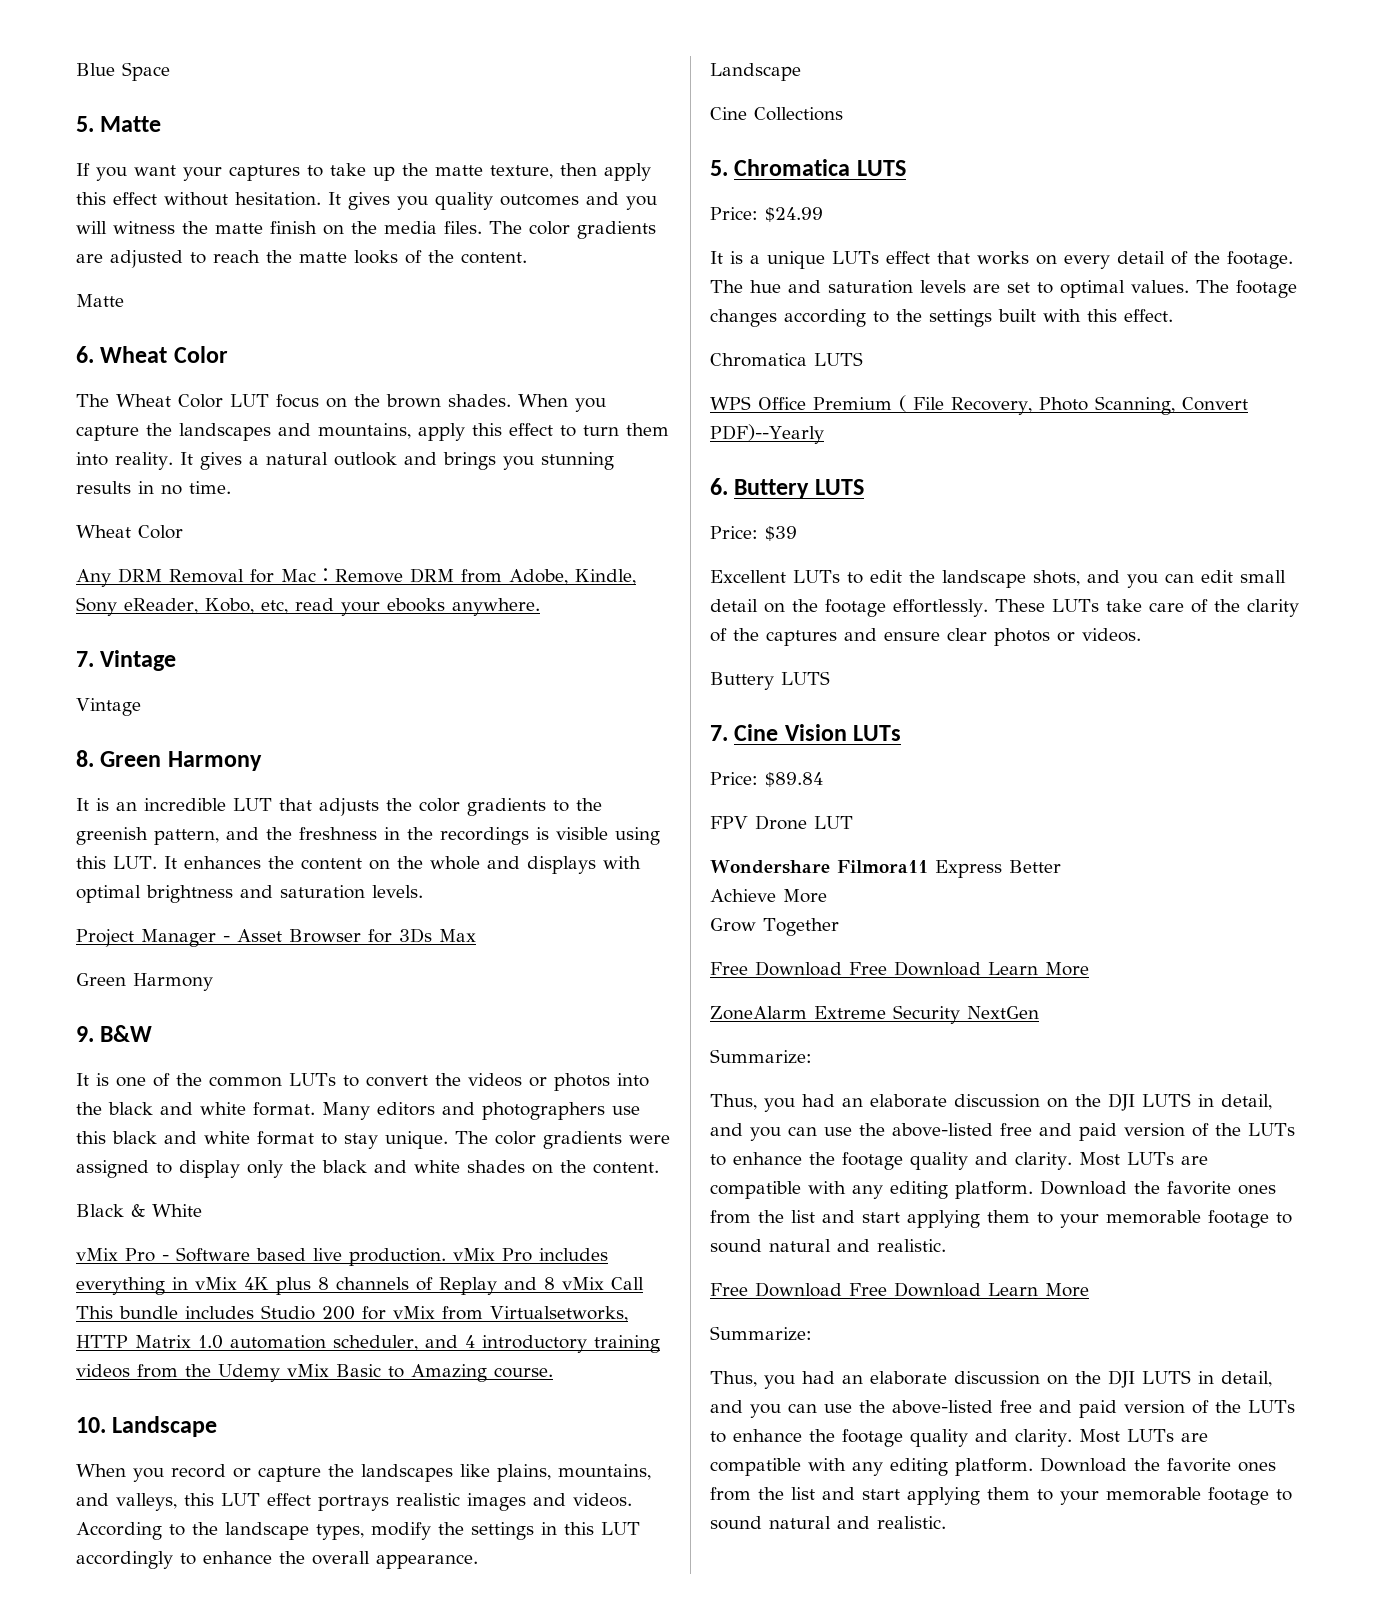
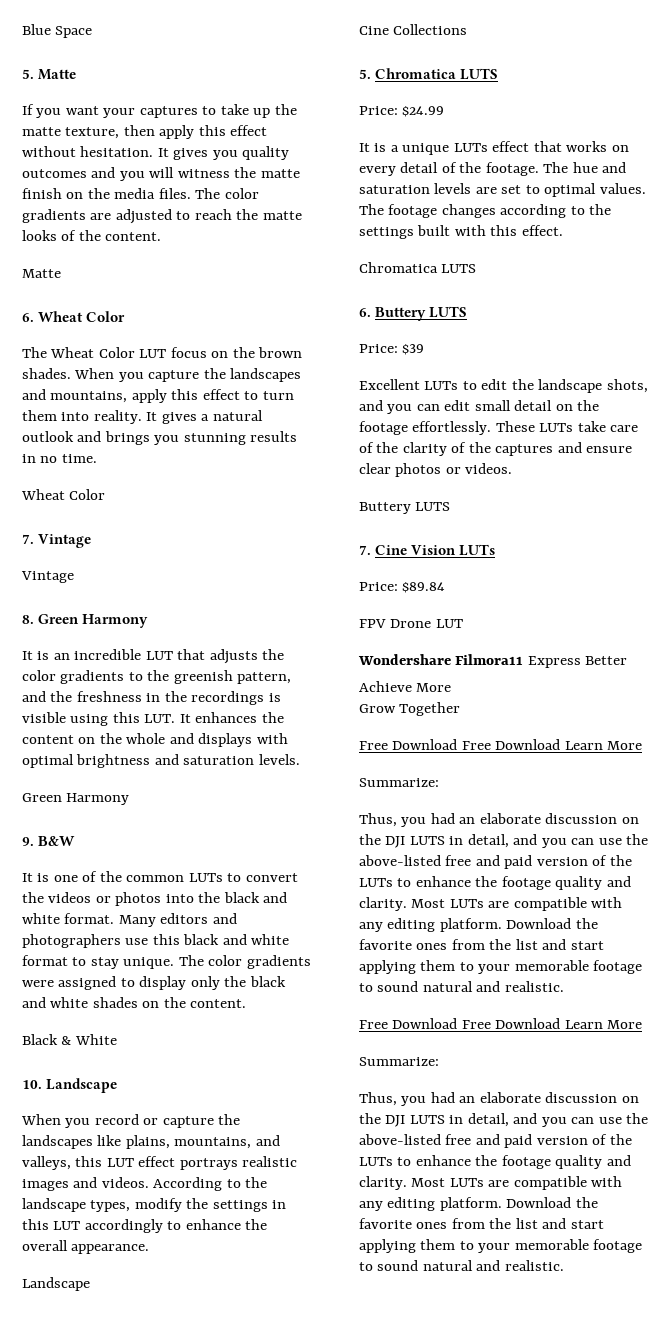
[76,568,636,587] [76,597,540,616] // Any DRM Removal for Mac：Remove DRM from Adobe, Kindle, Sony eReader, Kobo, etc, read your ebooks anywhere. -> (106, 494) none
[76,928,476,947] // Project Manager - Asset Browser for 3Ds Max -> (300, 759) none
[76,1247,608,1266] [76,1277,644,1295] [76,1305,628,1322] [76,1335,660,1353] [76,1364,553,1382] // vMix Pro - Software based live production. vMix Pro includes everything in vMix 4K plus 8 channels of Replay and 8 vMix Call This bundle includes Studio 200 for vMix from Virtualsetworks, HTTP Matrix 1.0 automation scheduler, and 4 introductory training videos from the Udemy vMix Basic to Amazing course. -> (117, 1039) none
[710,395,1248,415] [710,424,824,444] // WPS Office Premium ( File Recovery, Photo Scanning, Convert PDF)--Yearly -> (477, 268) none
[710,1005,1039,1024] // ZoneAlarm Extreme Security NextGen -> (643, 745) none

